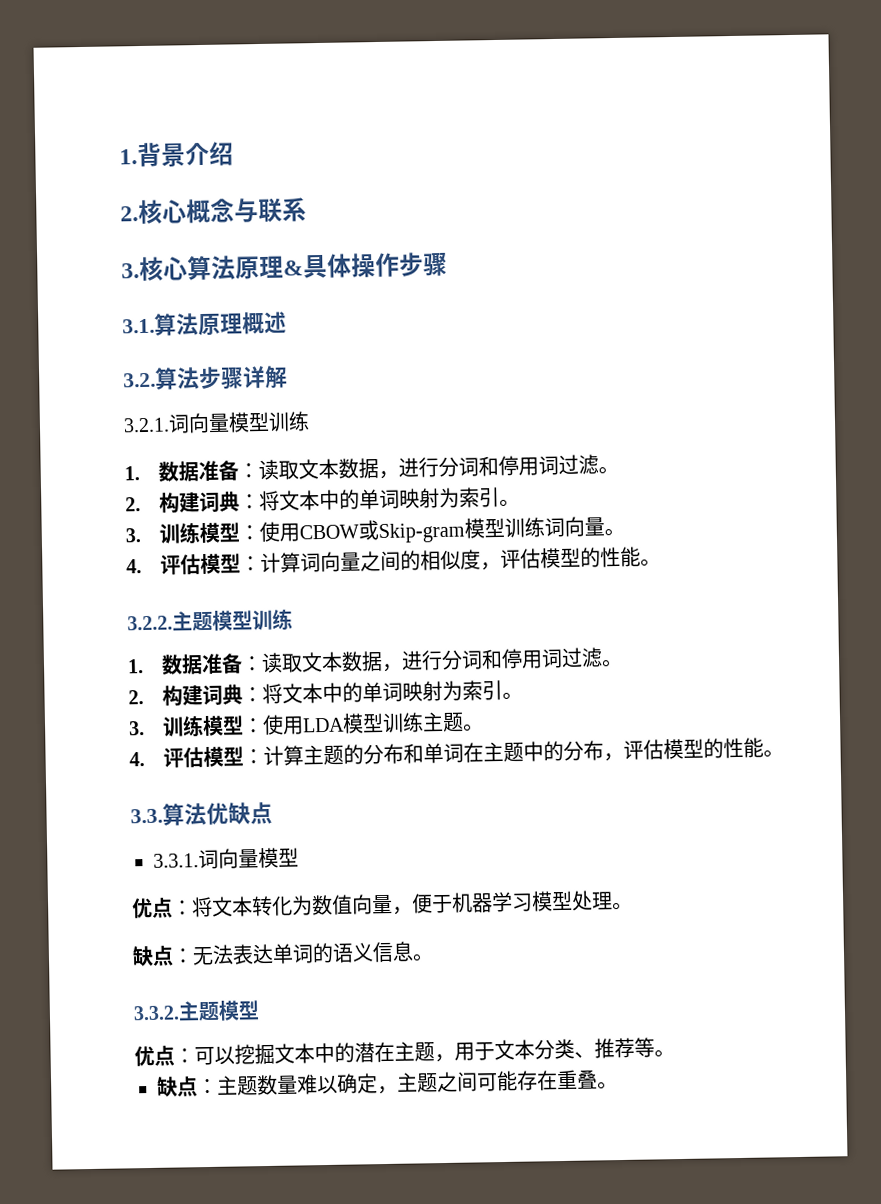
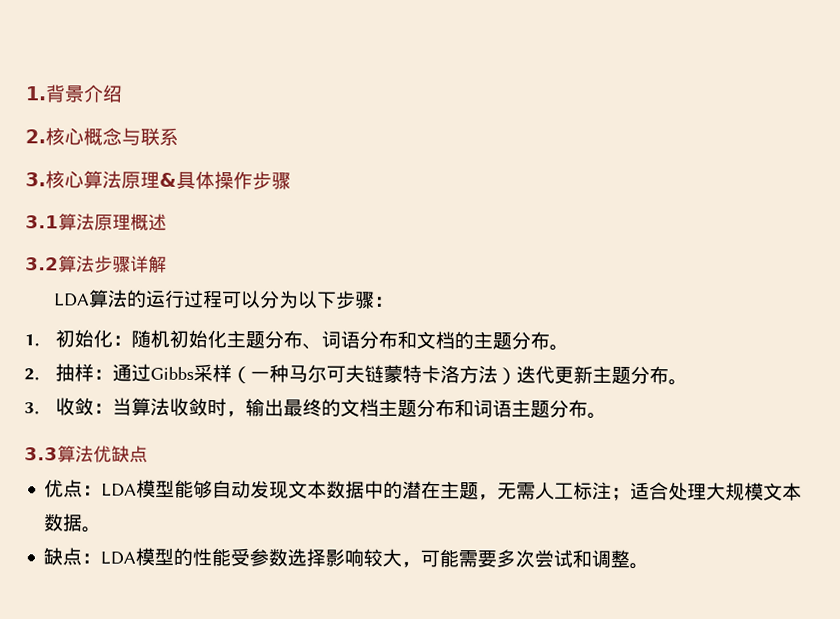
[122,318,155,334] 3.1. -> [25,215,59,229] 3.1
[123,372,156,388] 3.2. -> [25,257,59,271] 3.2
[123,411,310,434] [124,454,620,482] [125,486,521,514] [125,516,626,544] [126,546,662,575] [127,608,293,632] [127,647,624,675] [128,679,524,707] [128,711,485,737] [129,737,785,768] [130,808,163,824] 3.2.1.词向量模型训练 // 1.数据准备：读取文本数据，进行分词和停用词过滤。 // 2.构建词典：将文本中的单词映射为索引。 // 3.训练模型：使用CBOW或Skip-gram模型训练词向量。 // 4.评估模型：计算词向量之间的相似度，评估模型的性能。 // 3.2.2.主题模型训练 // 1.数据准备：读取文本数据，进行分词和停用词过滤。 // 2.构建词典：将文本中的单词映射为索引。 // 3.训练模型：使用LDA模型训练主题。 // 4.评估模型：计算主题的分布和单词在主题中的分布，评估模型的性能。 // 3.3. -> [54,289,395,310] [24,329,569,351] [24,363,688,386] [24,397,607,419] [24,447,58,461] LDA算法的运行过程可以分为以下步骤： // 1.初始化：随机初始化主题分布、词语分布和文档的主题分布。 // 2.抽样：通过Gibbs采样（一种马尔可夫链蒙特卡洛方法）迭代更新主题分布。 // 3.收敛：当算法收敛时，输出最终的文档主题分布和词语主题分布。 // 3.3
[153,847,299,870] [131,890,633,919] [132,941,434,967] [133,1000,260,1022] [134,1037,675,1067] [156,1069,598,1097] 3.3.1.词向量模型 // 优点：将文本转化为数值向量，便于机器学习模型处理。 // 缺点：无法表达单词的语义信息。 // 3.3.2.主题模型 // 优点：可以挖掘文本中的潜在主题，用于文本分类、推荐等。 // 缺点：主题数量难以确定，主题之间可能存在重叠 -> [44,479,803,501] [43,513,103,533] [43,547,631,569] 优点：LDA模型能够自动发现文本数据中的潜在主题，无需人工标注；适合处理大规模文本数据。 // 缺点：LDA模型的性能受参数选择影响较大，可能需要多次尝试和调整

